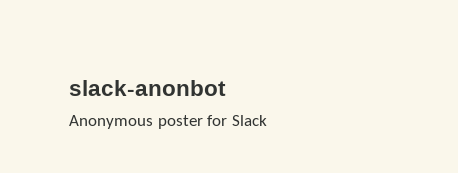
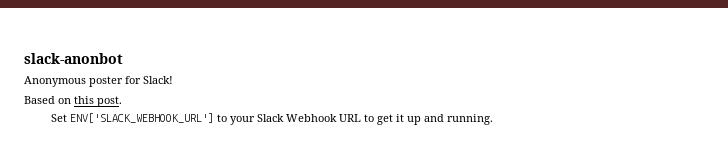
[231,115,267,126] Slack -> [143,76,173,84] [24,96,122,107] [50,113,493,125] Slack! // Based on this post. // Set ENV['SLACK_WEBHOOK_URL'] to your Slack Webhook URL to get it up and running.

